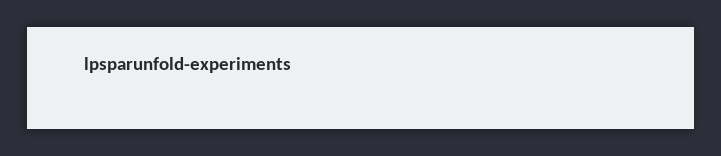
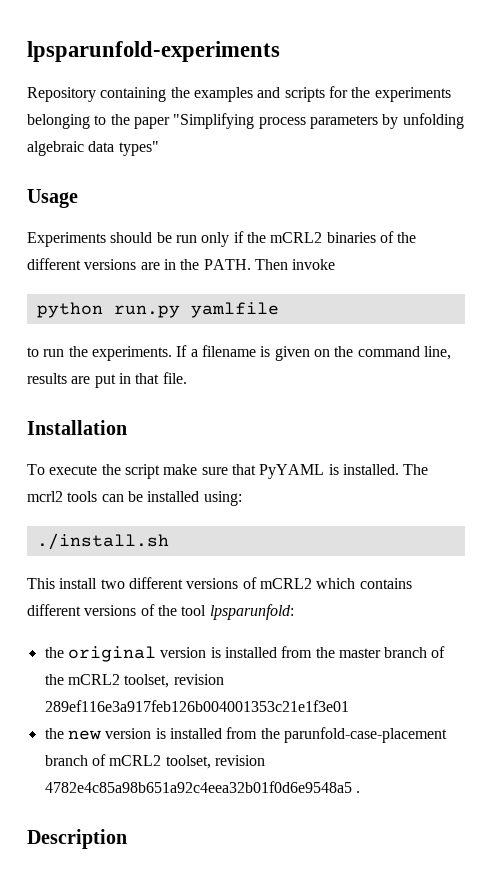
(291, 65) none -> [27,86,451,102] [27,113,464,129] [27,141,159,156] [27,189,78,208] [27,231,417,247] [27,258,336,270] [36,302,279,318] [27,345,451,361] [27,372,187,388] [27,420,127,435] [27,464,429,479] [27,491,242,506] [36,533,169,550] [27,577,412,589] [27,604,294,620] [44,646,446,662] [44,674,224,688] [44,700,349,712] [44,727,447,743] [44,754,265,769] [44,781,360,793] [27,829,127,849] // Repository containing the examples and scripts for the experiments belonging to the paper "Simplifying process parameters by unfolding algebraic data types" // Usage // Experiments should be run only if the mCRL2 binaries of the different versions are in the PATH. Then invoke // python run.py yamlfile // to run the experiments. If a filename is given on the command line, results are put in that file. // Installation // To execute the script make sure that PyYAML is installed. The mcrl2 tools can be installed using: // ./install.sh // This install two different versions of mCRL2 which contains different versions of the tool lpsparunfold: // the original version is installed from the master branch of the mCRL2 toolset, revision 289ef116e3a917feb126b004001353c21e1f3e01 // the new version is installed from the parunfold-case-placement branch of mCRL2 toolset, revision 4782e4c85a98b651a92c4eea32b01f0d6e9548a5 . // Description

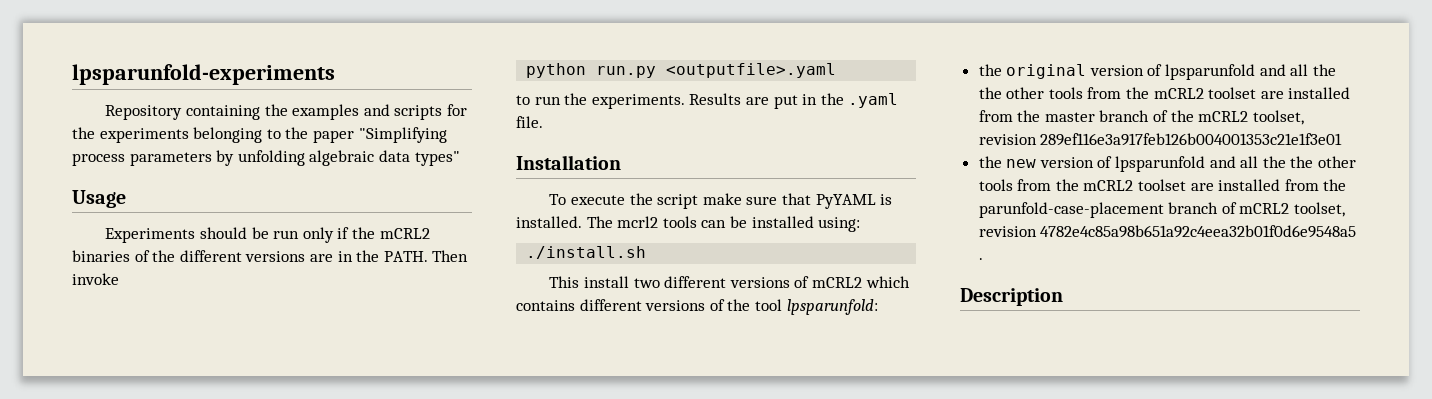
[190,302,279,318] yamlfile -> [666,63,837,78] <outputfile>.yaml
[176,345,451,361] [27,373,67,384] If a filename is given on the command line, results -> [689,93,742,105] Results
[135,373,160,384] that -> [820,93,899,108] the .yaml
[210,647,221,658] is -> [1147,64,1336,80] [978,87,1284,99] of lpsparunfold and all the the other tools from the mCRL2 toolset are
[155,728,166,739] is -> [1097,156,1357,172] [978,179,1214,191] of lpsparunfold and all the the other tools from the mCRL2 toolset are

